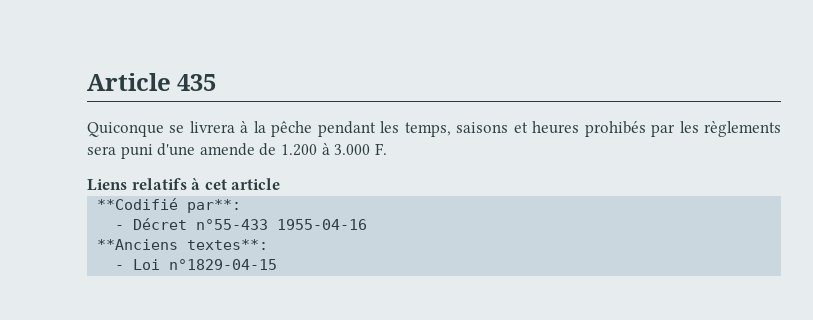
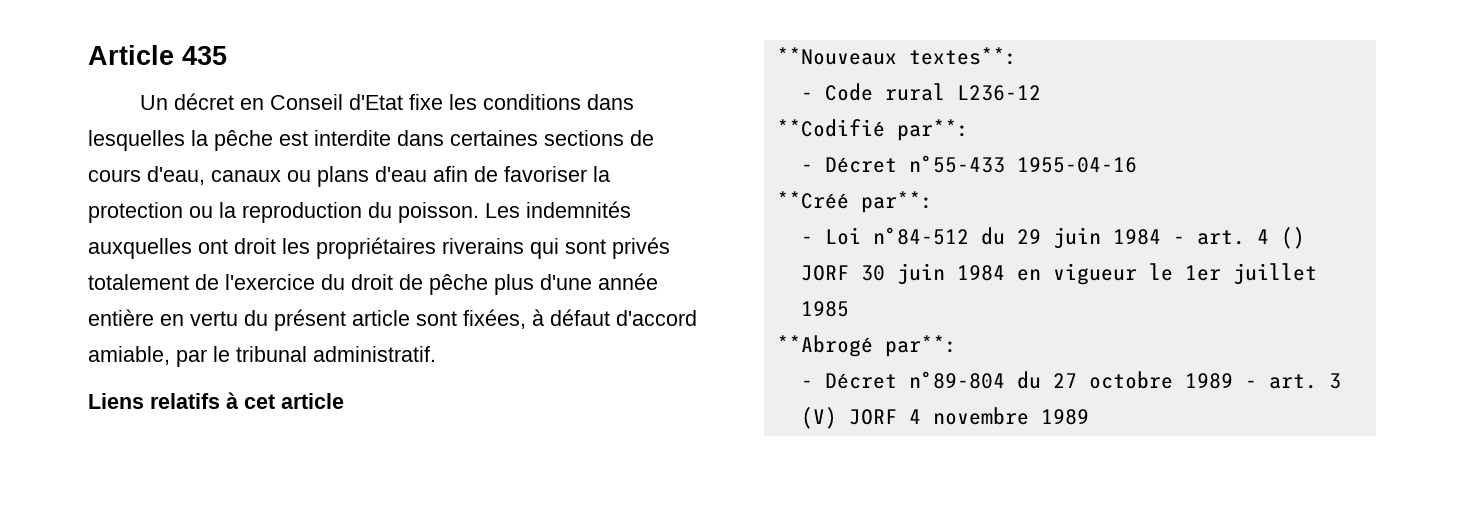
[87,121,781,137] [87,143,387,159] Quiconque se livrera à la pêche pendant les temps, saisons et heures prohibés par les règlements sera puni d'une amende de 1.200 à 3.000 F. -> [140,93,635,110] [88,130,654,151] [88,166,610,187] [88,201,631,223] [88,237,670,259] [88,273,658,295] [88,309,697,331] [88,346,436,367] Un décret en Conseil d'Etat fixe les conditions dans lesquelles la pêche est interdite dans certaines sections de cours d'eau, canaux ou plans d'eau afin de favoriser la protection ou la reproduction du poisson. Les indemnités auxquelles ont droit les propriétaires riverains qui sont privés totalement de l'exercice du droit de pêche plus d'une année entière en vertu du présent article sont fixées, à défaut d'accord amiable, par le tribunal administratif.
(281, 184) none -> [776,47,1017,65] [800,83,1041,101] // **Nouveaux textes**: // - Code rural L236-12
[97,239,269,250] **Anciens textes**: -> [776,191,933,213] **Créé par**:
[169,259,278,270] n°1829-04-15 -> [872,227,1305,249] [800,263,1317,285] [800,301,849,317] [776,335,957,357] [800,371,1341,389] [800,407,1089,429] n°84-512 du 29 juin 1984 - art. 4 () JORF 30 juin 1984 en vigueur le 1er juillet 1985 // **Abrogé par**: // - Décret n°89-804 du 27 octobre 1989 - art. 3 (V) JORF 4 novembre 1989

